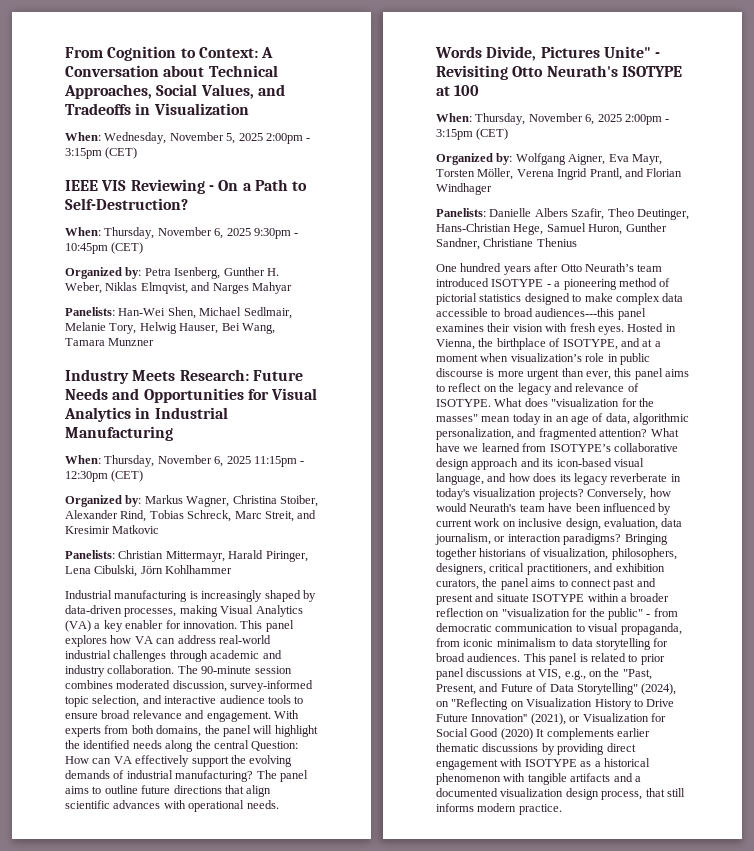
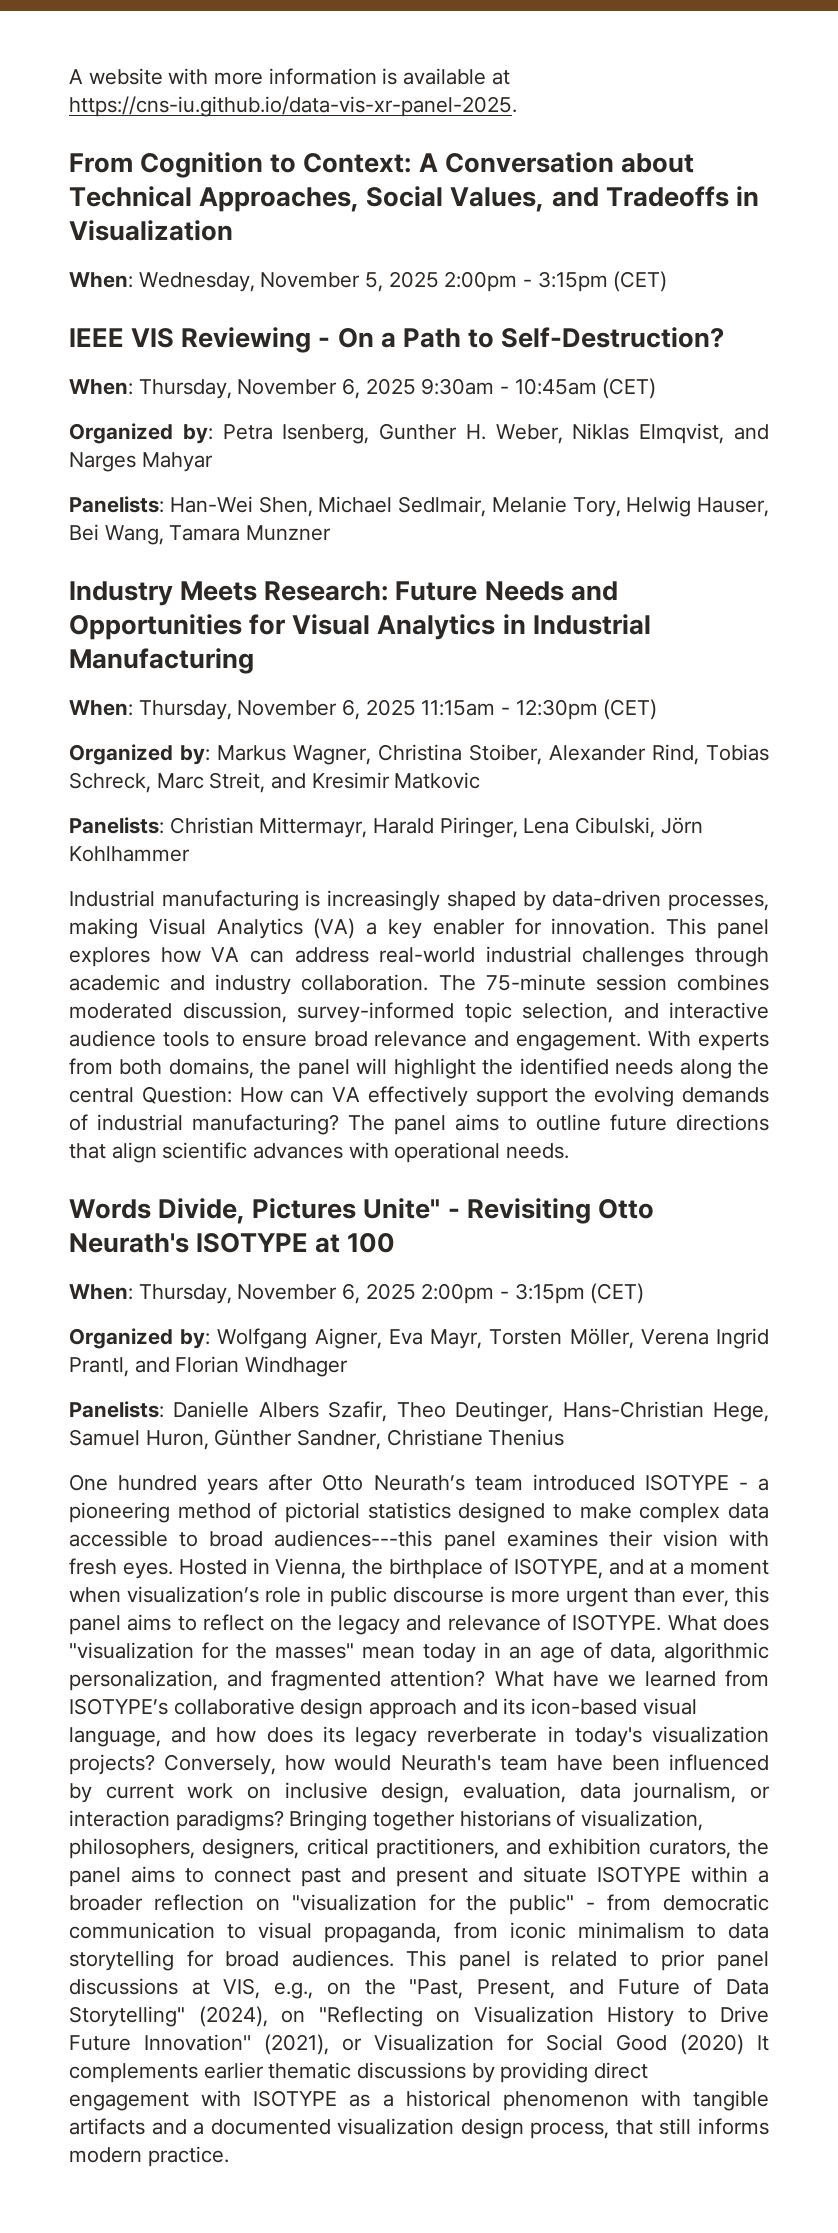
(65, 52) none -> [69,68,510,85] [69,96,517,117] A website with more information is available at https://cns-iu.github.io/data-vis-xr-panel-2025. //
[253,228,299,239] [65,243,108,254] 9:30pm - 10:45pm -> [421,378,597,395] 9:30am - 10:45am
[253,456,297,467] 11:15pm -> [421,700,496,716] 11:15am
[201,666,252,674] 90-minute -> [485,974,586,991] 75-minute
[625,223,667,232] Gunther -> [214,1429,293,1446] Günther

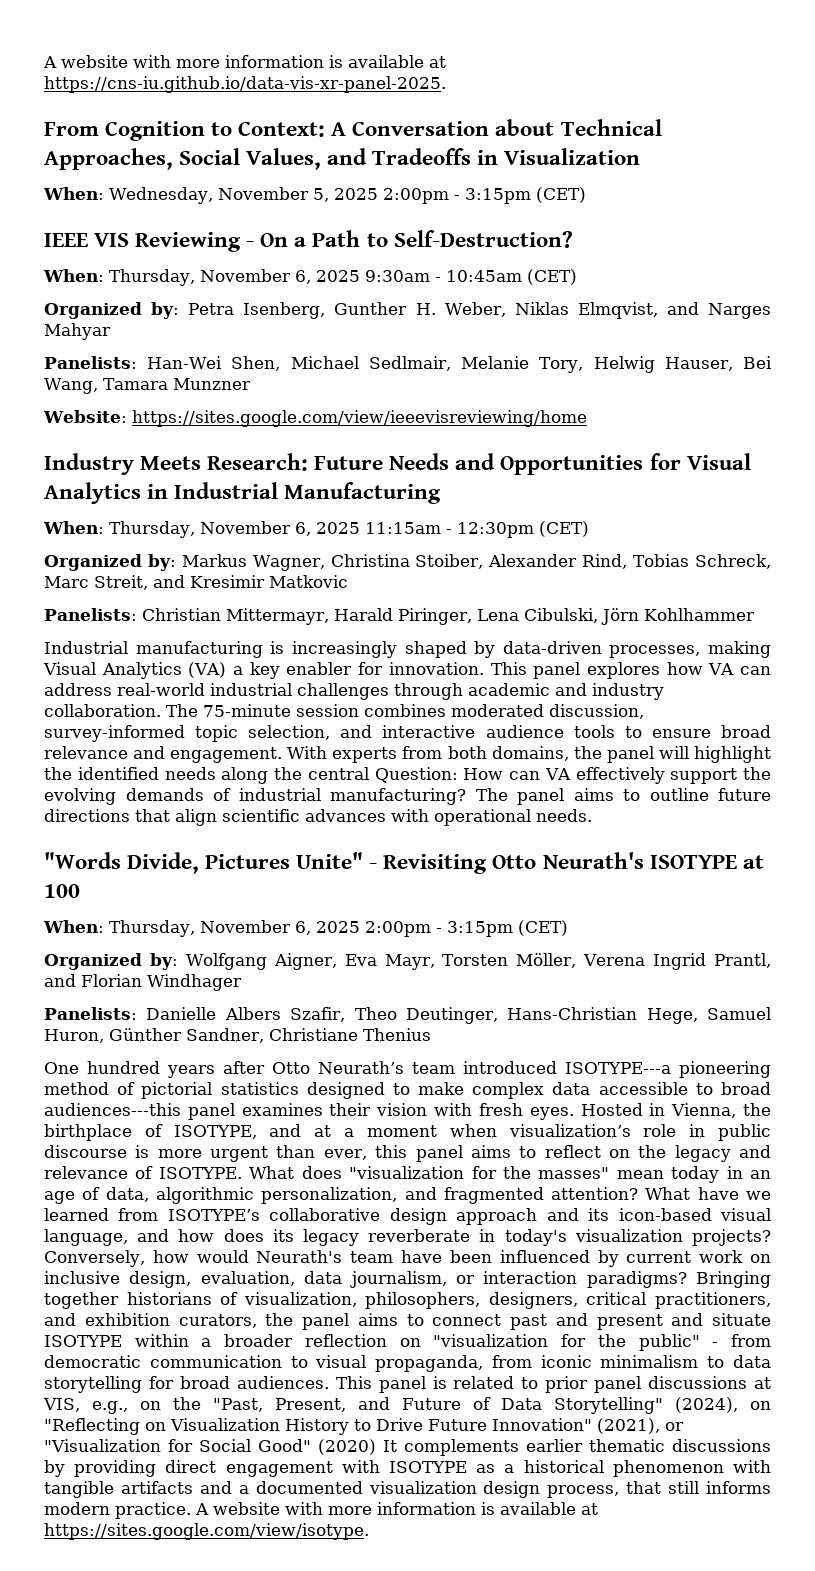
(332, 533) none -> [43,410,587,427] // Website: https://sites.google.com/view/ieeevisreviewing/home
[69,1199,151,1219] Words -> [44,852,121,869] "Words
[644,1474,770,1491] ISOTYPE - a -> [565,1062,671,1074] ISOTYPE---a
[144,2034,251,2051] Innovation'' -> [492,1418,592,1431] Innovation"
[374,2034,494,2051] Visualization -> [44,1439,161,1452] "Visualization
[616,2034,667,2051] Good -> [258,1439,311,1452] Good"
(229, 2156) none -> [195,1502,598,1515] [44,1523,369,1540] A website with more information is available at https://sites.google.com/view/isotype.

